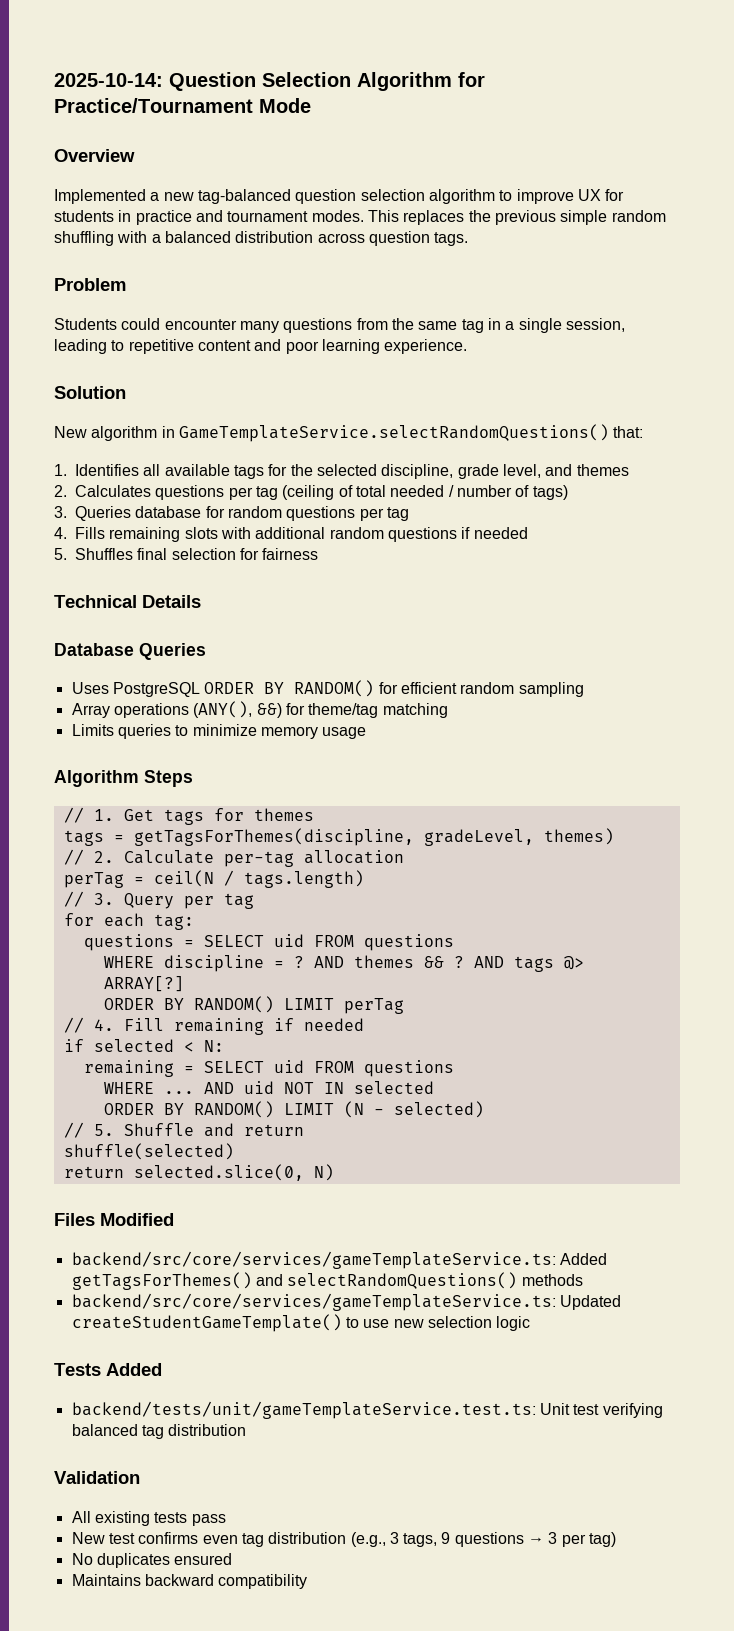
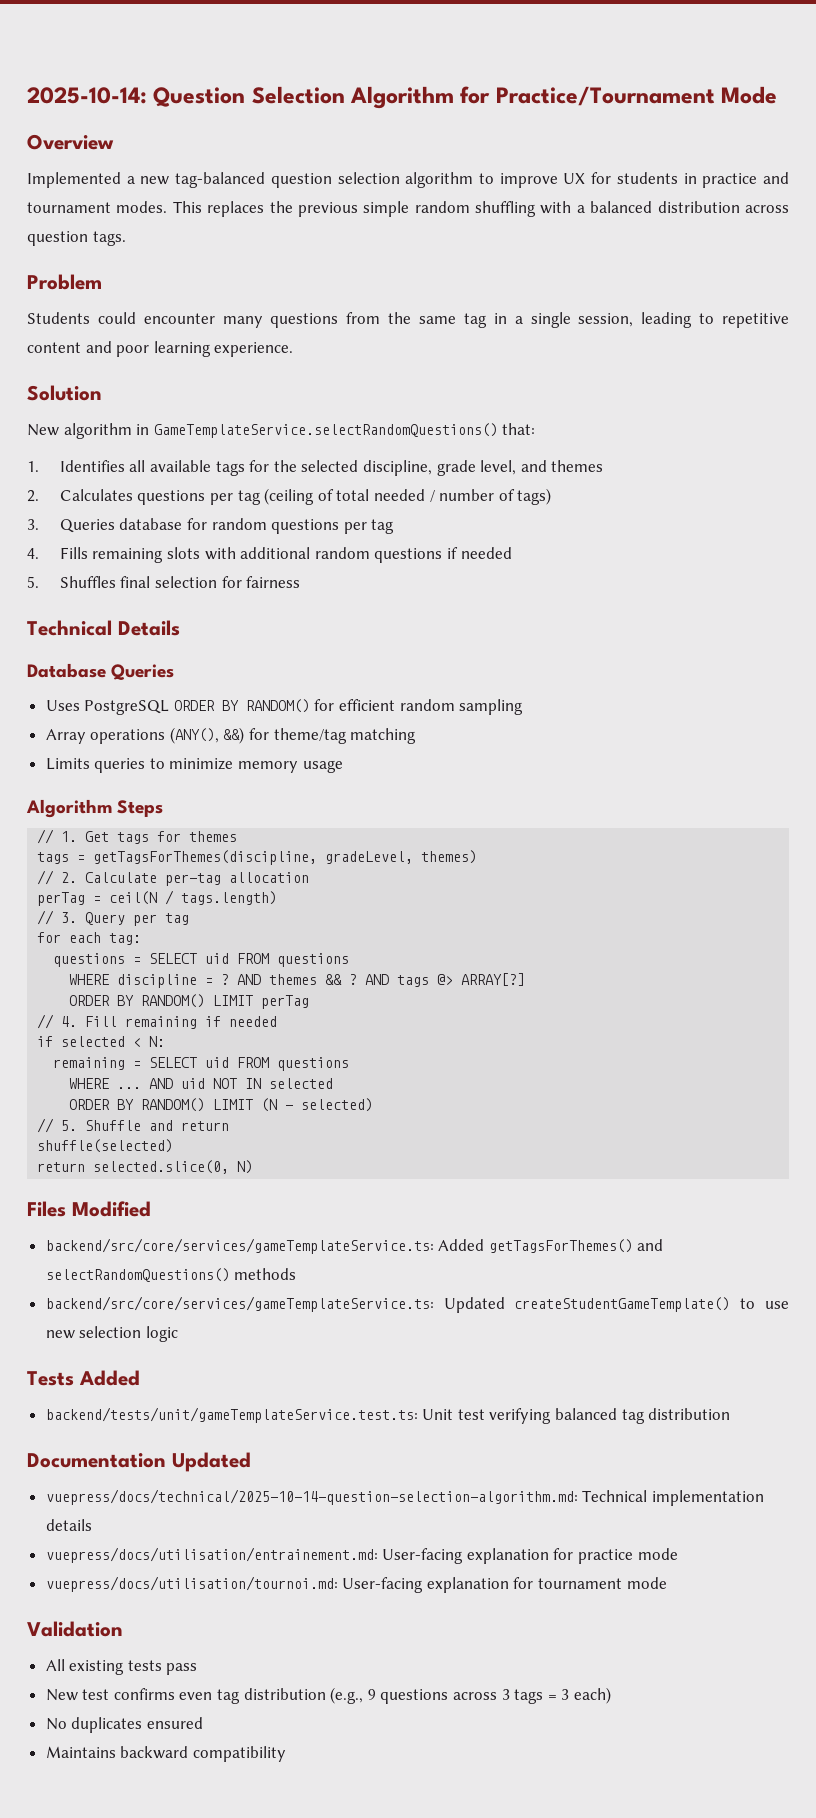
(247, 1430) none -> [27,1452,251,1472] [45,1489,764,1506] [45,1519,92,1531] [45,1547,678,1564] [45,1576,667,1593] // Documentation Updated // vuepress/docs/technical/2025-10-14-question-selection-algorithm.md: Technical implementation details // vuepress/docs/utilisation/entrainement.md: User-facing explanation for practice mode // vuepress/docs/utilisation/tournoi.md: User-facing explanation for tournament mode
[389,1532,617,1547] 3 tags, 9 questions → 3 per tag) -> [367,1687,611,1704] 9 questions across 3 tags = 3 each)

